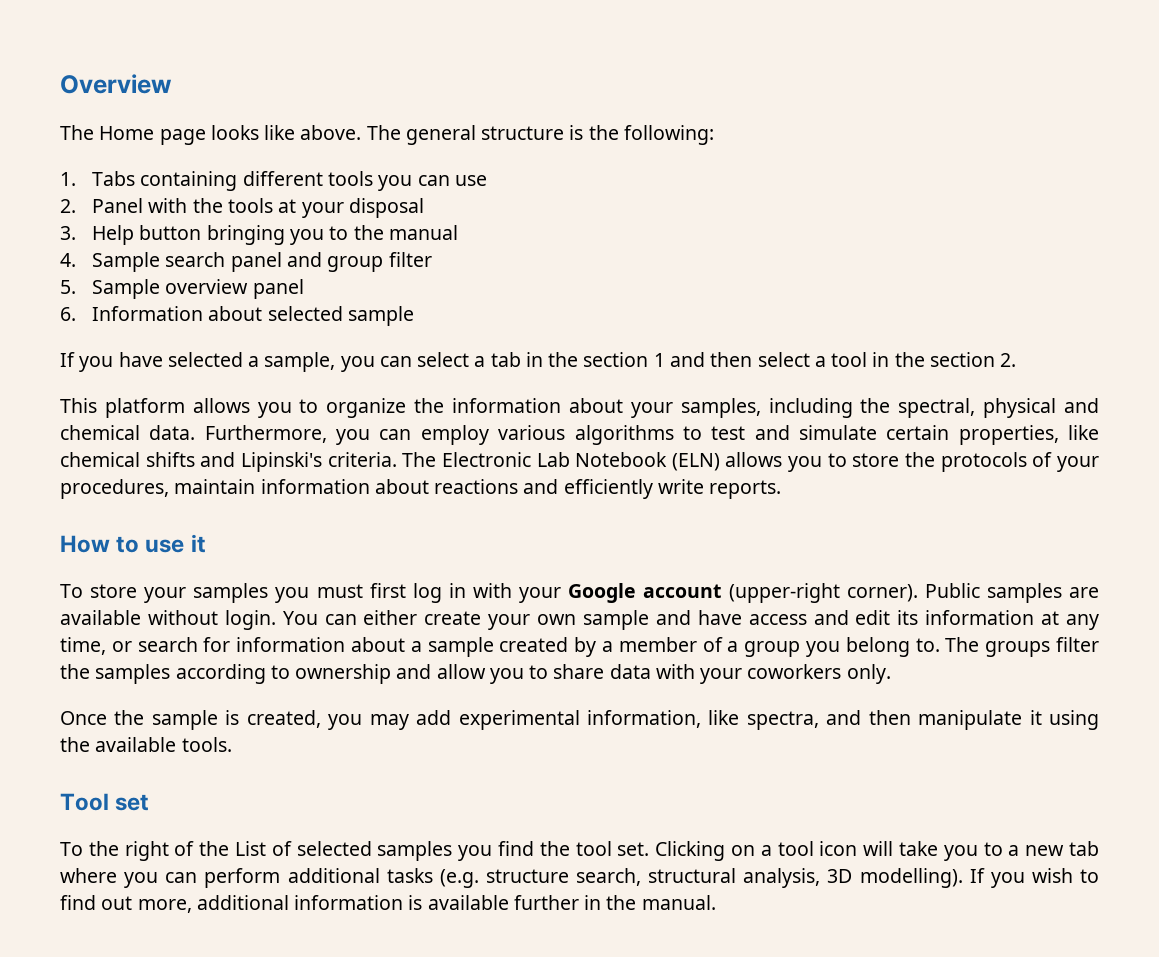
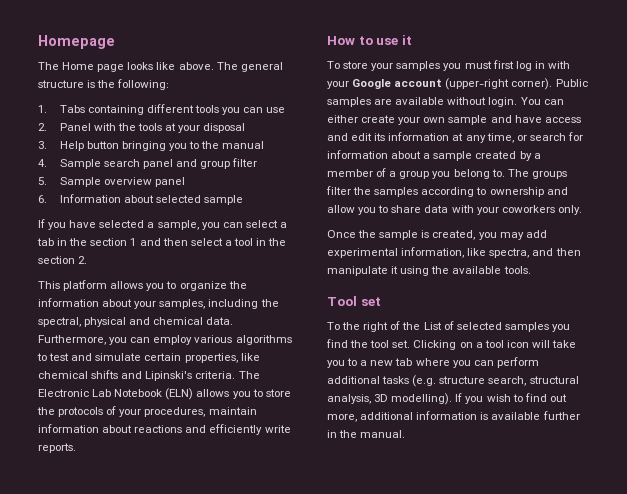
[60,74,172,94] Overview -> [38,35,115,49] Homepage

